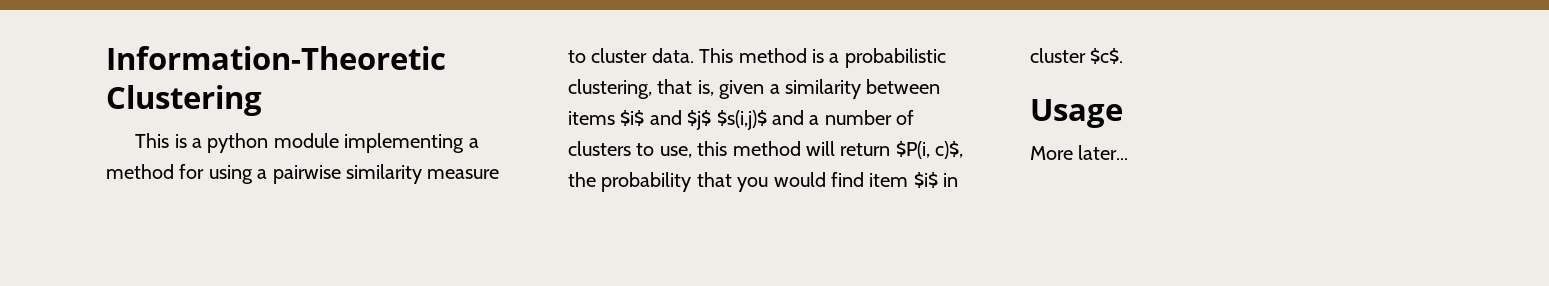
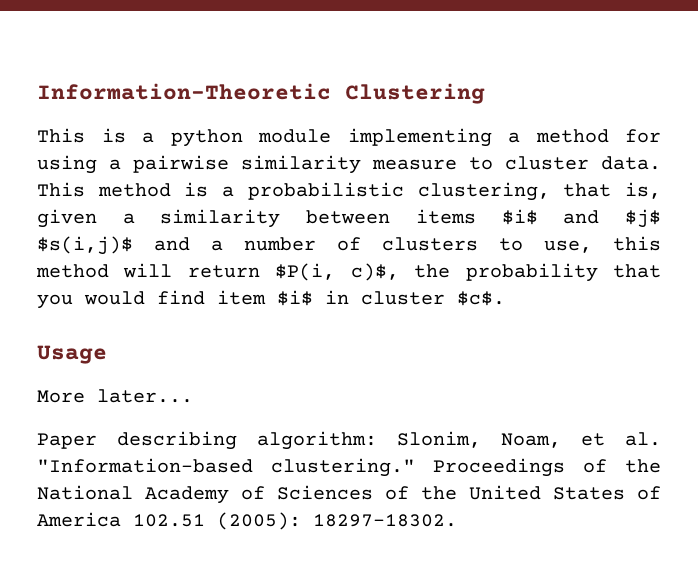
(1129, 152) none -> [37,431,661,450] [37,458,661,477] [37,485,661,504] [37,512,457,530] // Paper describing algorithm: Slonim, Noam, et al. "Information-based clustering." Proceedings of the National Academy of Sciences of the United States of America 102.51 (2005): 18297-18302.

